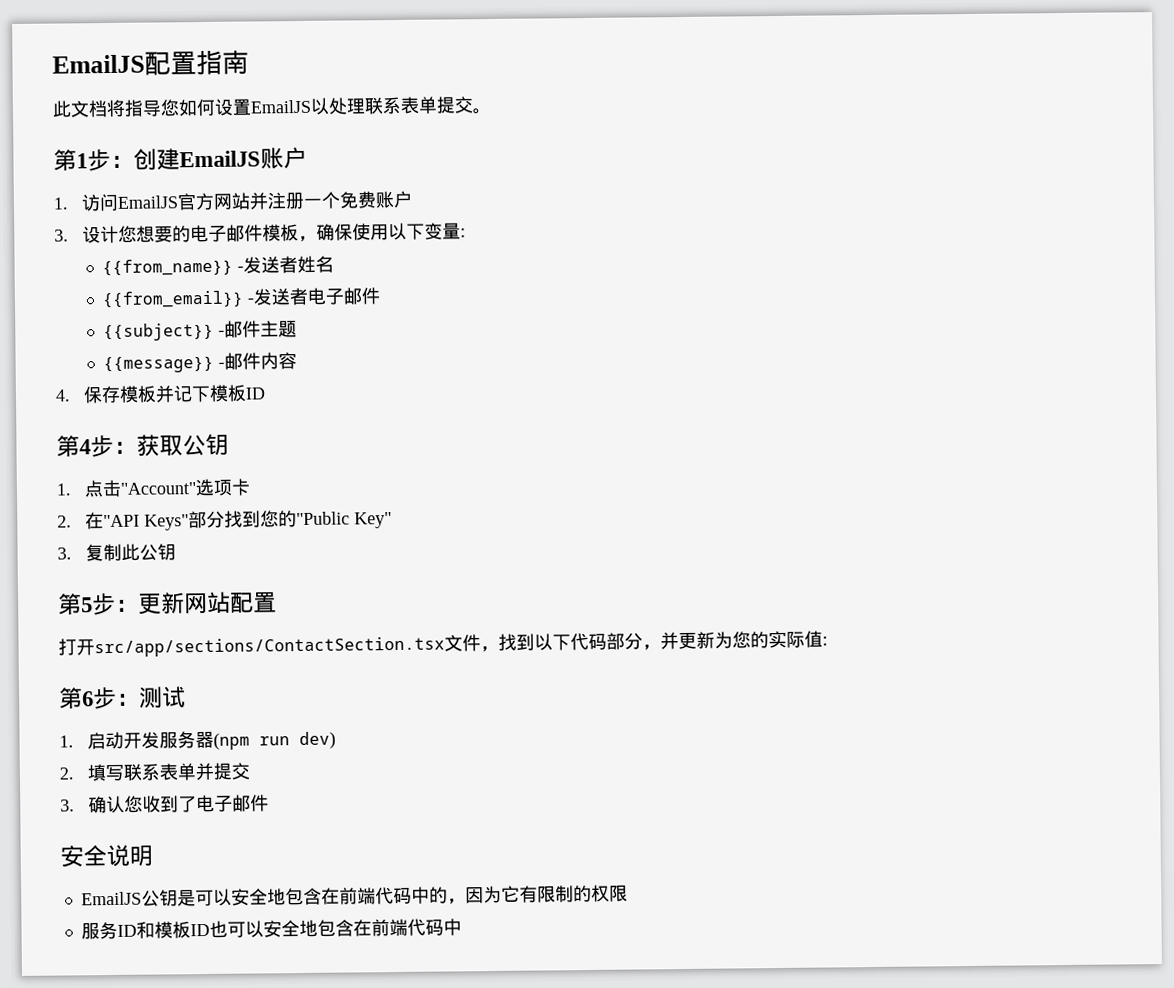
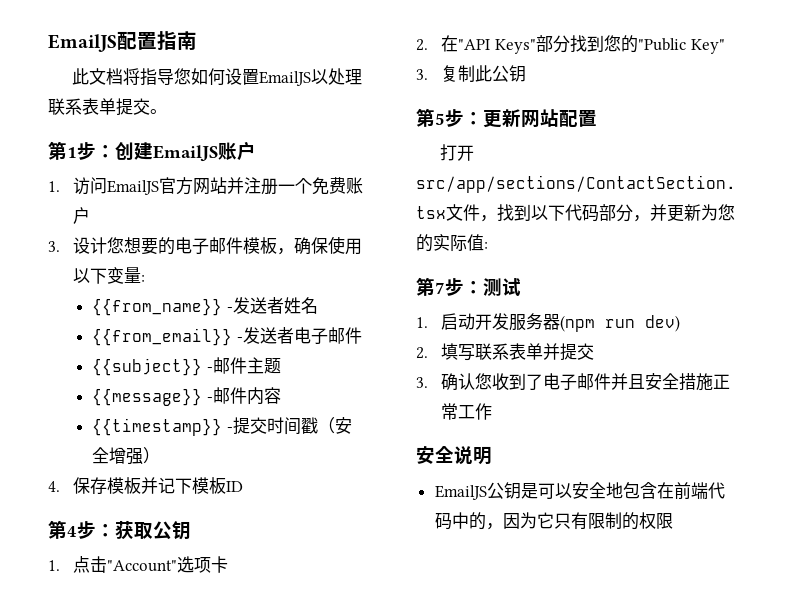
(298, 361) none -> [92,417,352,436] [92,447,161,465] // {{timestamp}} -提交时间戳（安全增强）
[82,691,94,707] 6 -> [435,282,445,294] 7
(270, 803) none -> [611,373,731,391] [441,403,493,420] 并且安全措施正常工作
(520, 894) none -> [553,513,571,529] 只
[80,918,462,940] // 服务ID和模板ID也可以安全地包含在前端代码中 -> (673, 520) none

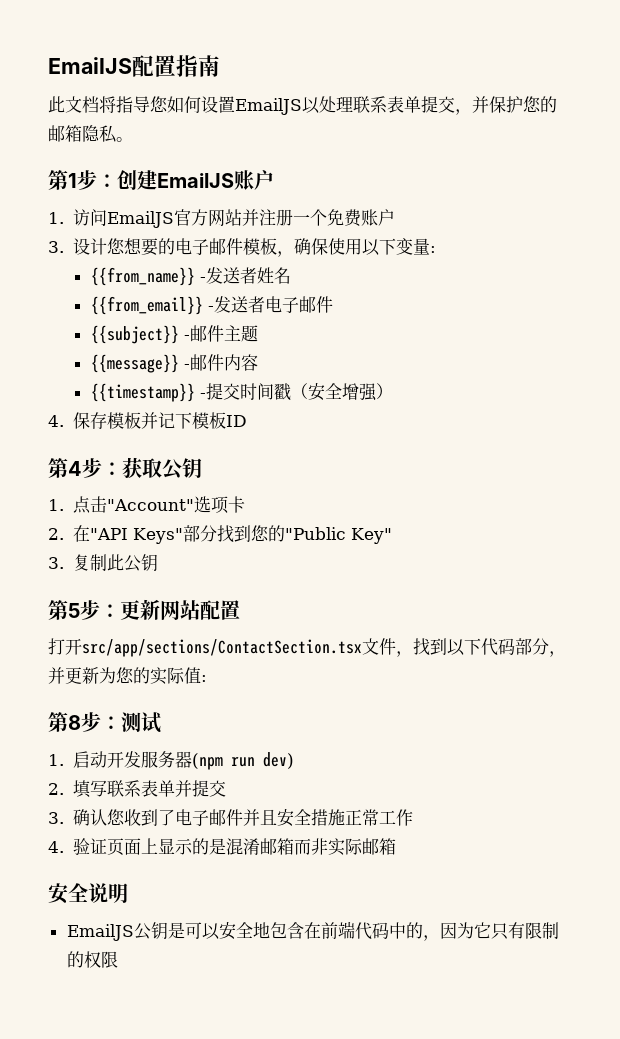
(150, 106) none -> [455,96,557,115] [48,125,117,143] ，并保护您的邮箱隐私
[435,282,445,294] 7 -> [68,715,81,730] 8
(493, 411) none -> [48,838,396,856] // 4.验证页面上显示的是混淆邮箱而非实际邮箱

